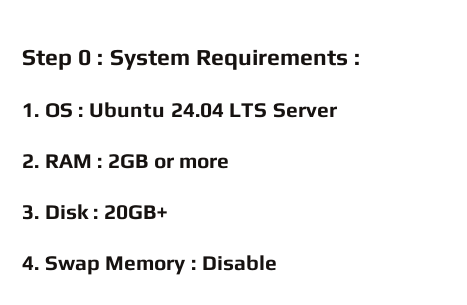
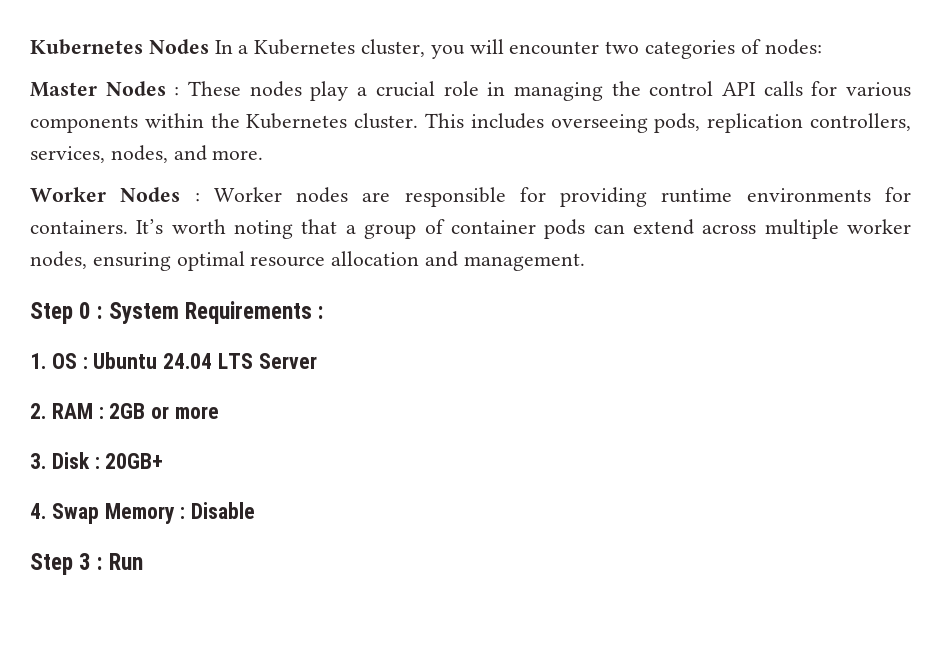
(22, 59) none -> [30,39,822,59] [30,81,911,101] [30,113,911,133] [30,145,264,163] [30,187,911,207] [30,219,911,239] [30,251,585,271] Kubernetes Nodes In a Kubernetes cluster, you will encounter two categories of nodes: // Master Nodes : These nodes play a crucial role in managing the control API calls for various components within the Kubernetes cluster. This includes overseeing pods, replication controllers, services, nodes, and more. // Worker Nodes : Worker nodes are responsible for providing runtime environments for containers. It’s worth noting that a group of container pods can extend across multiple worker nodes, ensuring optimal resource allocation and management. //
(277, 263) none -> [30,553,143,575] // Step 3 : Run

